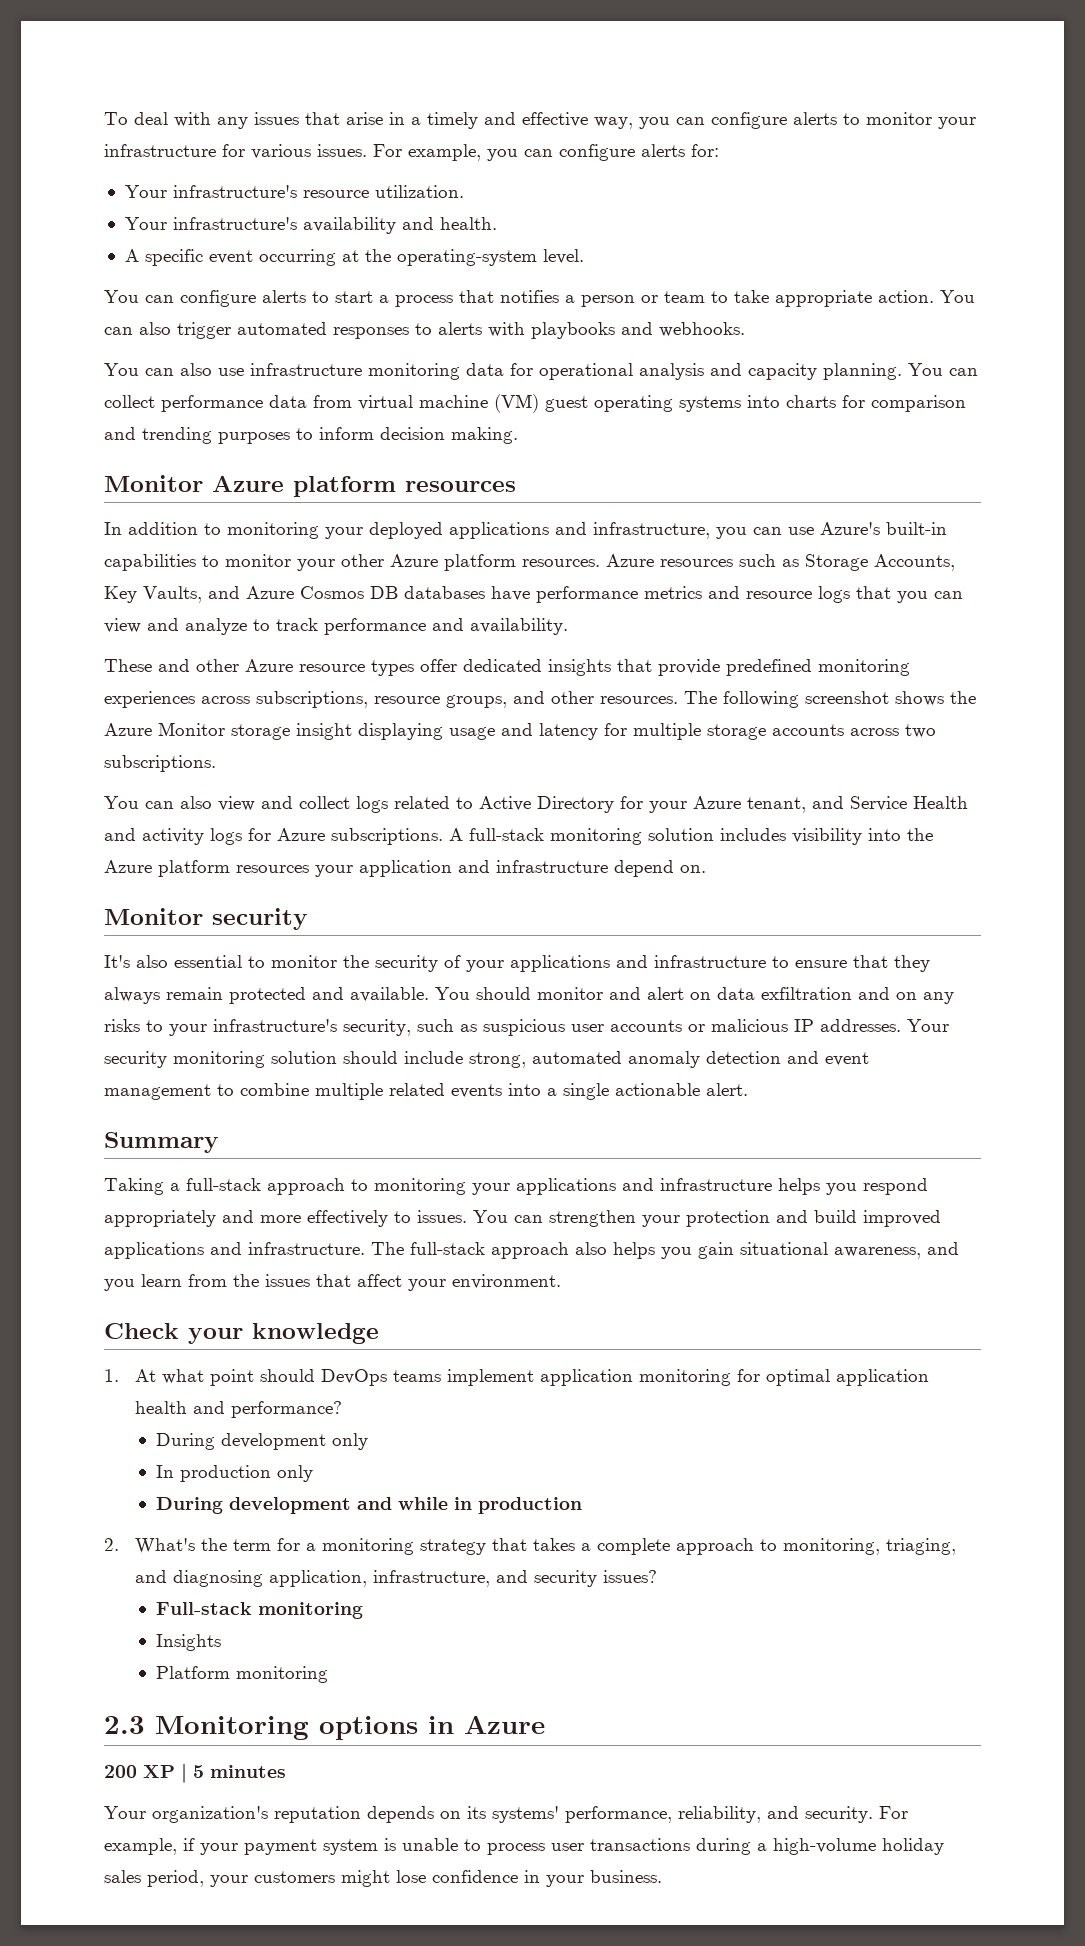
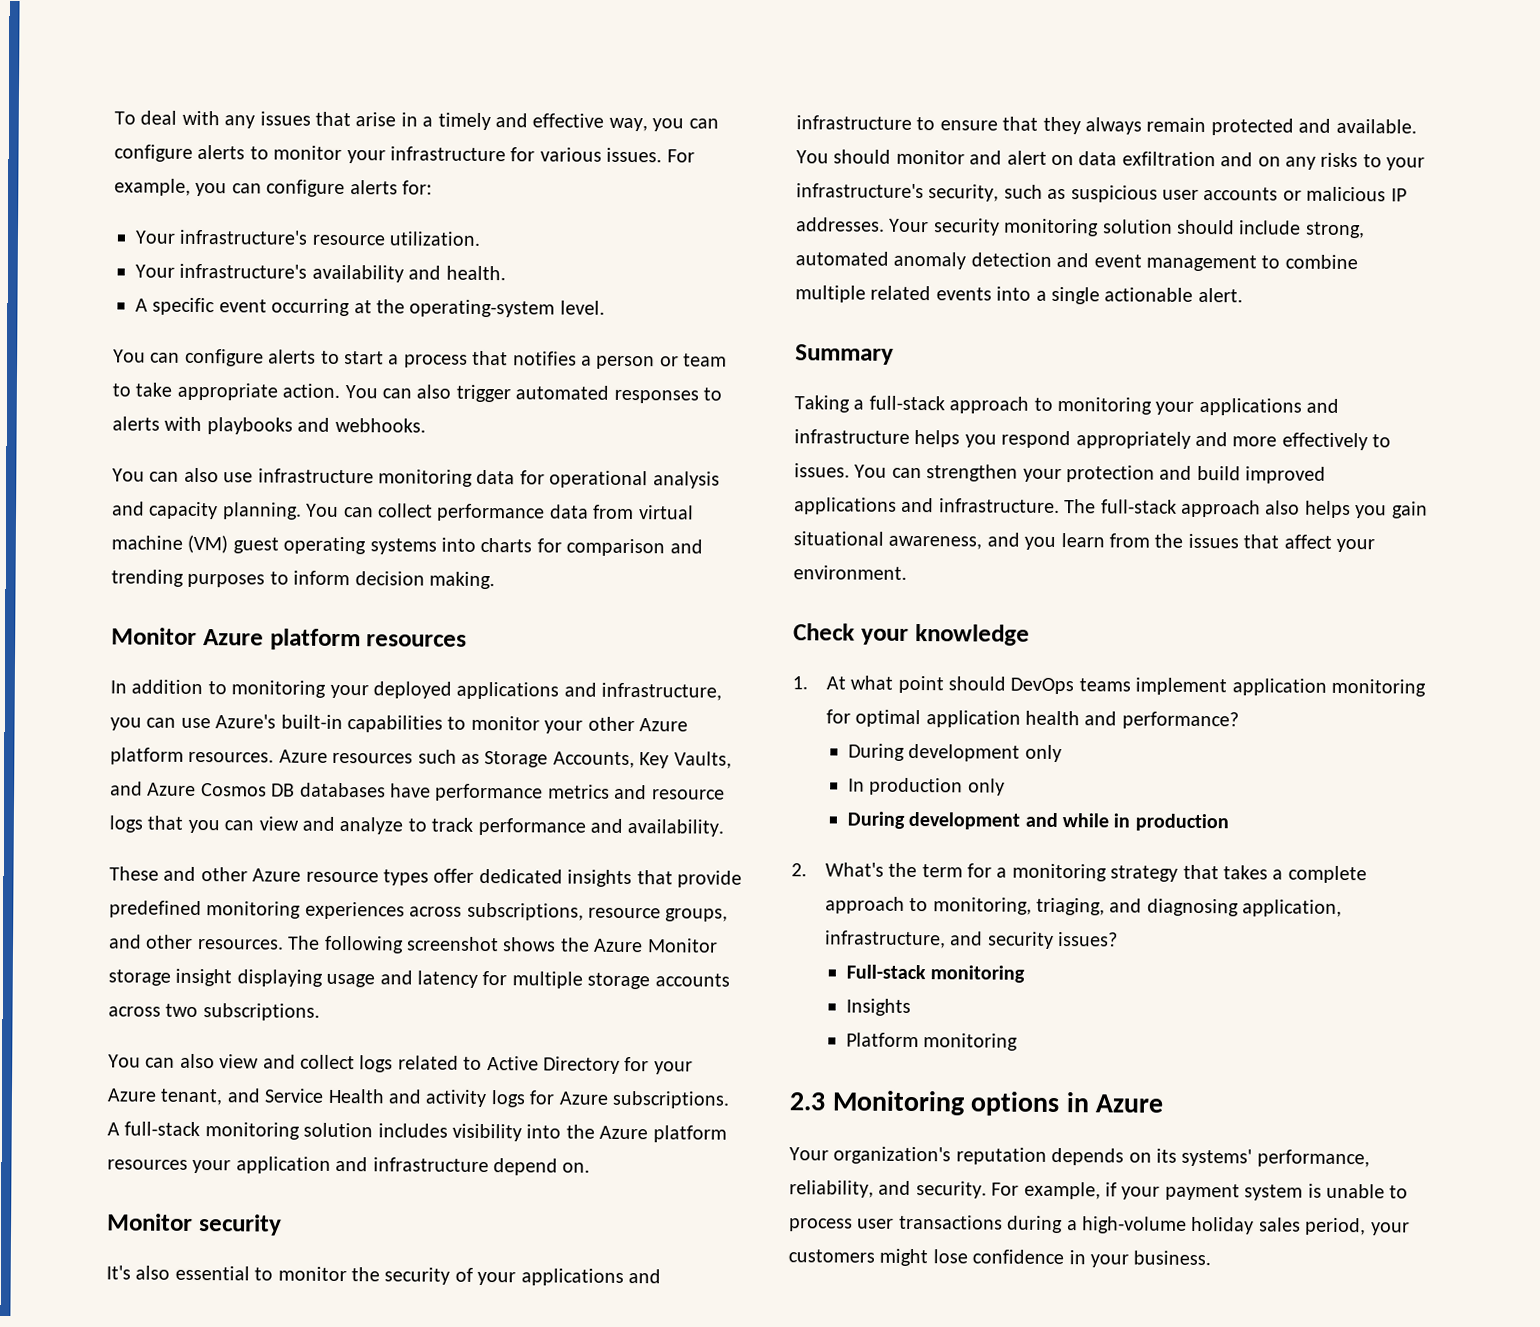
[104,1763,286,1783] // 200 XP | 5 minutes -> (1164, 1103) none

